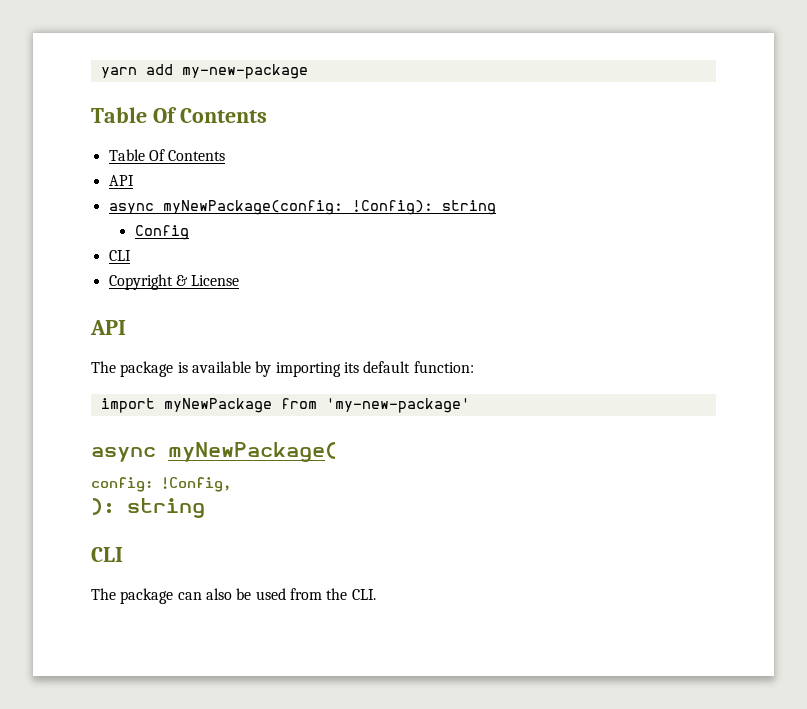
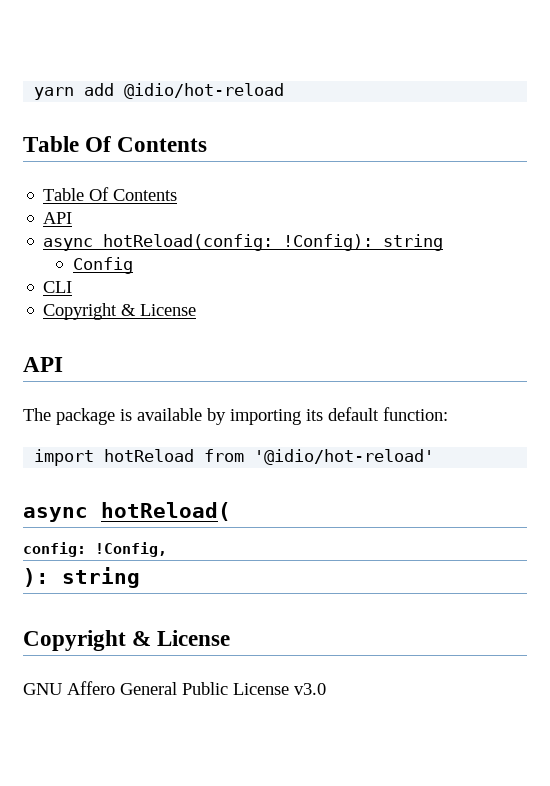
[181,64,308,79] my-new-package -> [124,83,285,99] @idio/hot-reload
[162,200,343,215] myNewPackage(config: -> [103,234,274,251] hotReload(config:
[163,398,470,413] [91,442,337,462] myNewPackage from 'my-new-package' // async myNewPackage( -> [104,449,435,465] [23,502,231,522] hotReload from '@idio/hot-reload' // async hotReload(
[91,547,123,562] [91,588,376,604] CLI // The package can also be used from the CLI. -> [23,630,231,651] [23,681,326,695] Copyright & License // GNU Affero General Public License v3.0

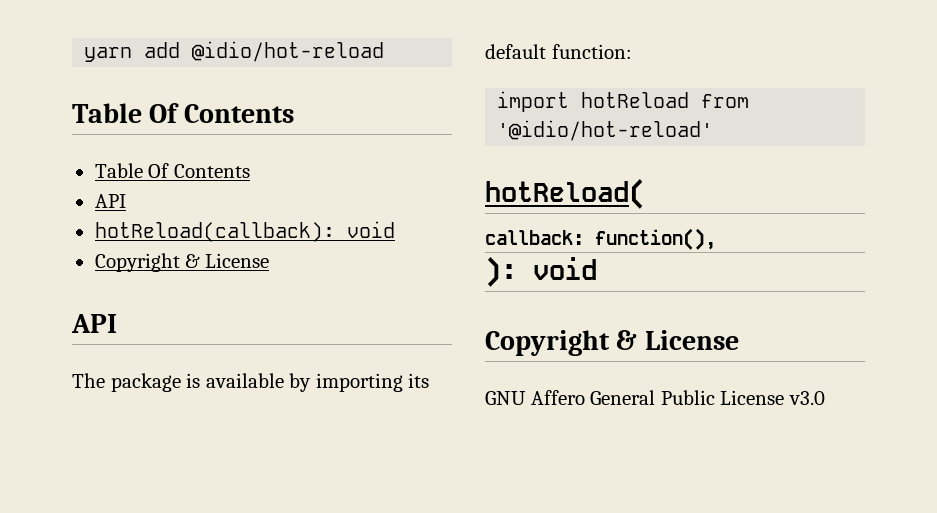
[43,234,444,251] [72,257,133,274] [43,281,73,293] async hotReload(config: !Config): string // Config // CLI -> [94,221,395,242] hotReload(callback): void
[23,507,88,522] async -> (714, 130) none
[23,542,167,557] config: !Config, -> [485,228,716,250] callback: function(),
[62,567,140,588] string -> [533,257,597,280] void

